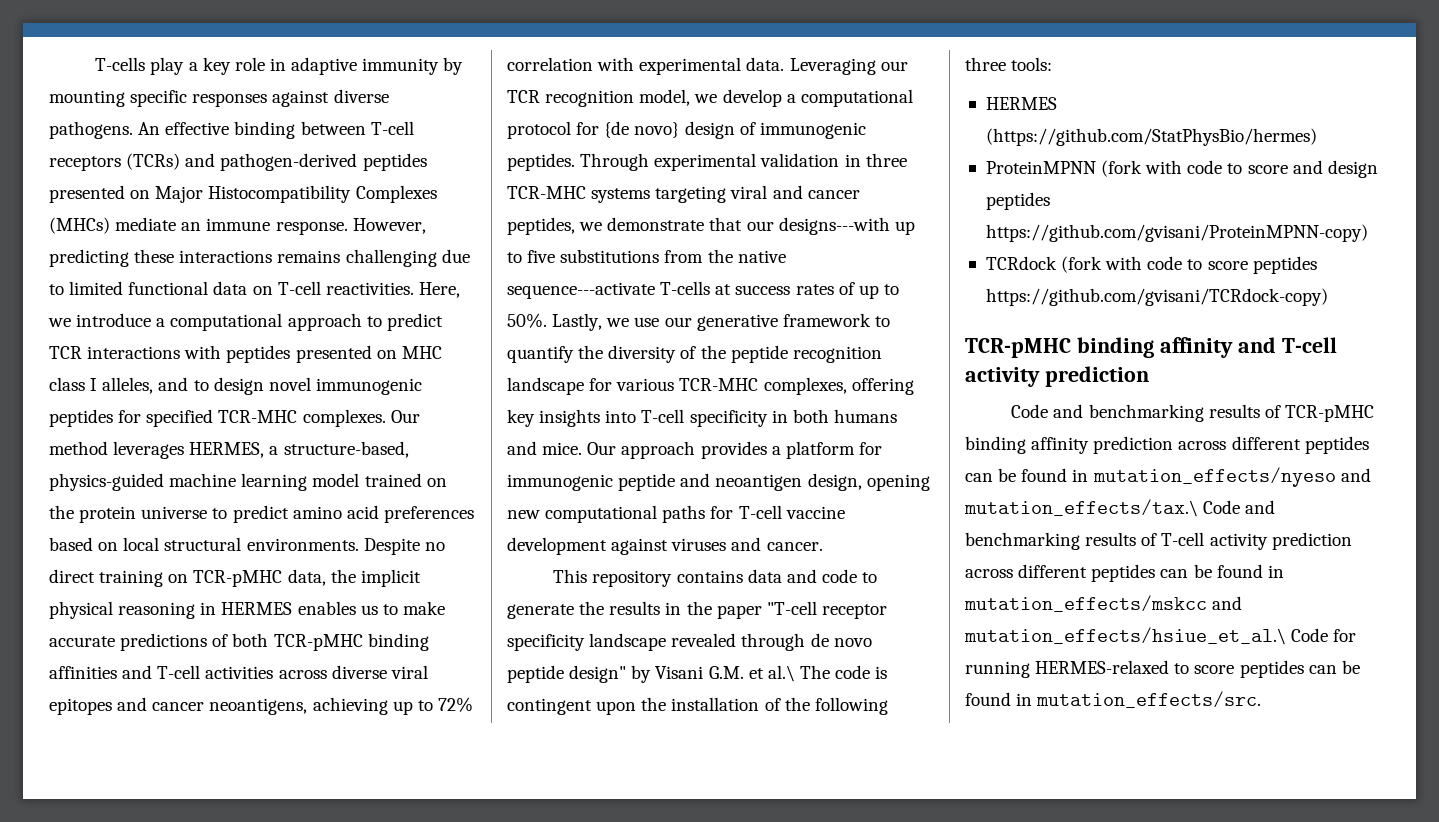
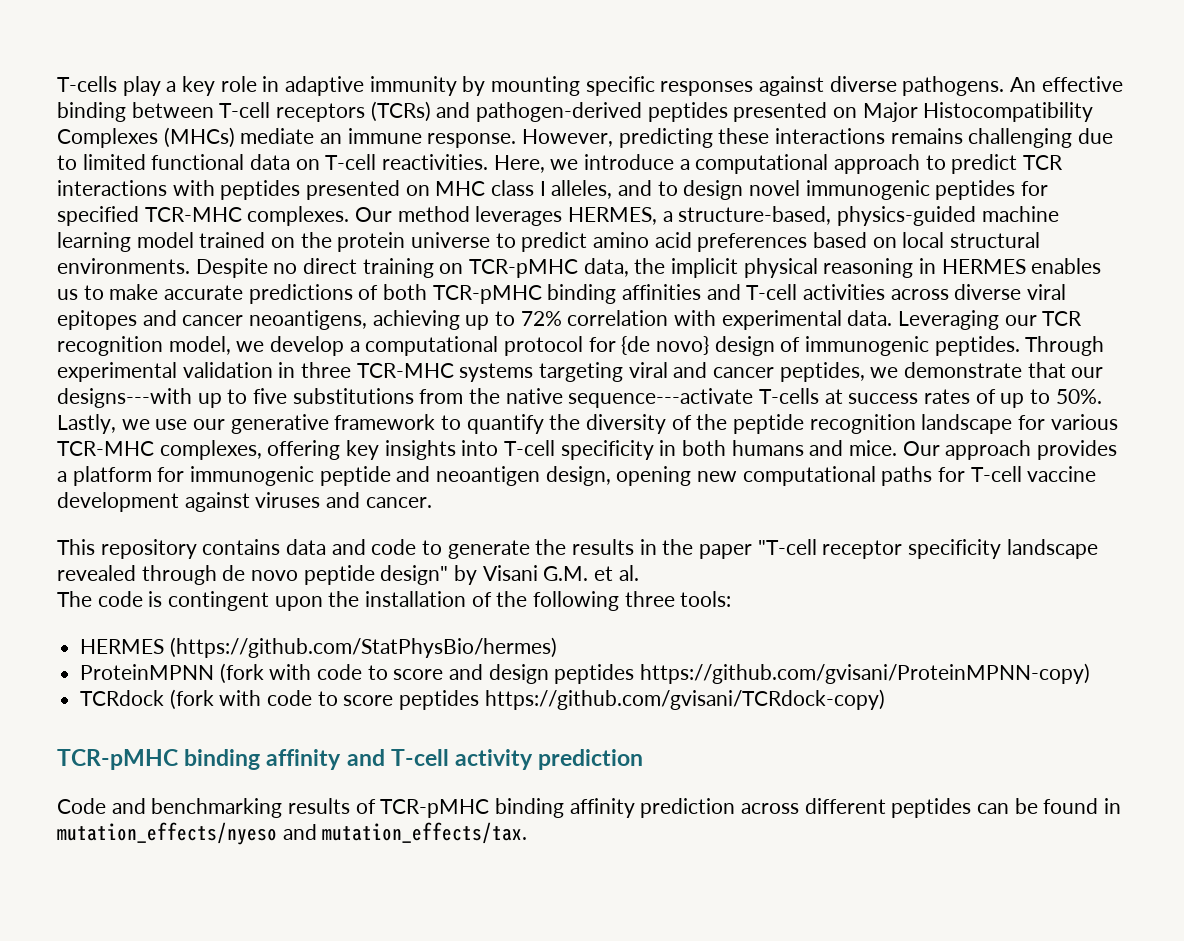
[767,665,795,682] al.\ -> [618,565,639,581] al. //
[964,499,1276,517] [965,532,1352,550] [965,564,1284,582] [964,595,1243,612] [964,627,1357,645] [965,660,1360,678] [965,691,1262,708] mutation_effects/tax.\ Code and benchmarking results of T-cell activity prediction across different peptides can be found in mutation_effects/mskcc and mutation_effects/hsiue_et_al.\ Code for running HERMES-relaxed to score peptides can be found in mutation_effects/src. -> [322,822,528,844] mutation_effects/tax.

